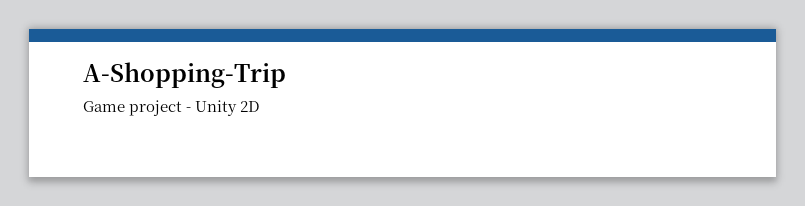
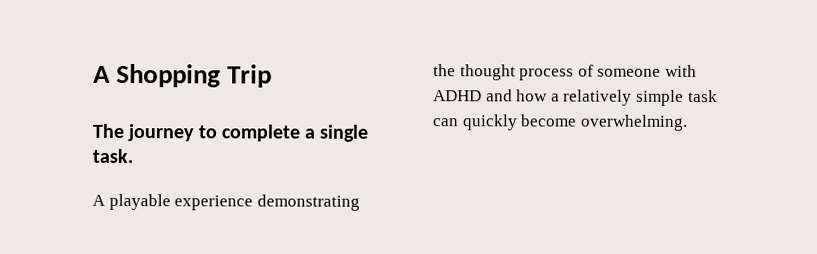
[83,62,286,88] [83,100,261,116] A-Shopping-Trip // Game project - Unity 2D -> [93,63,273,88] [92,123,370,142] [92,148,133,164] [92,193,360,211] [433,64,697,81] [433,89,718,106] [433,114,688,131] A Shopping Trip // The journey to complete a single task. // A playable experience demonstrating the thought process of someone with ADHD and how a relatively simple task can quickly become overwhelming.

